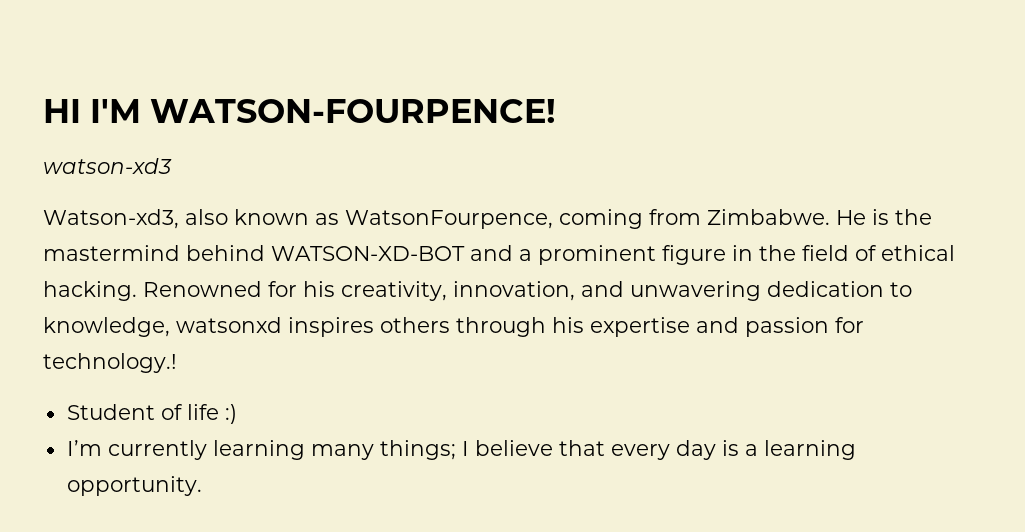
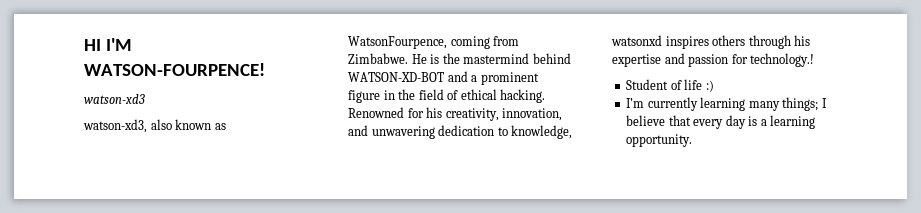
[43,209,179,229] Watson-xd3, -> [83,119,147,133] watson-xd3,

